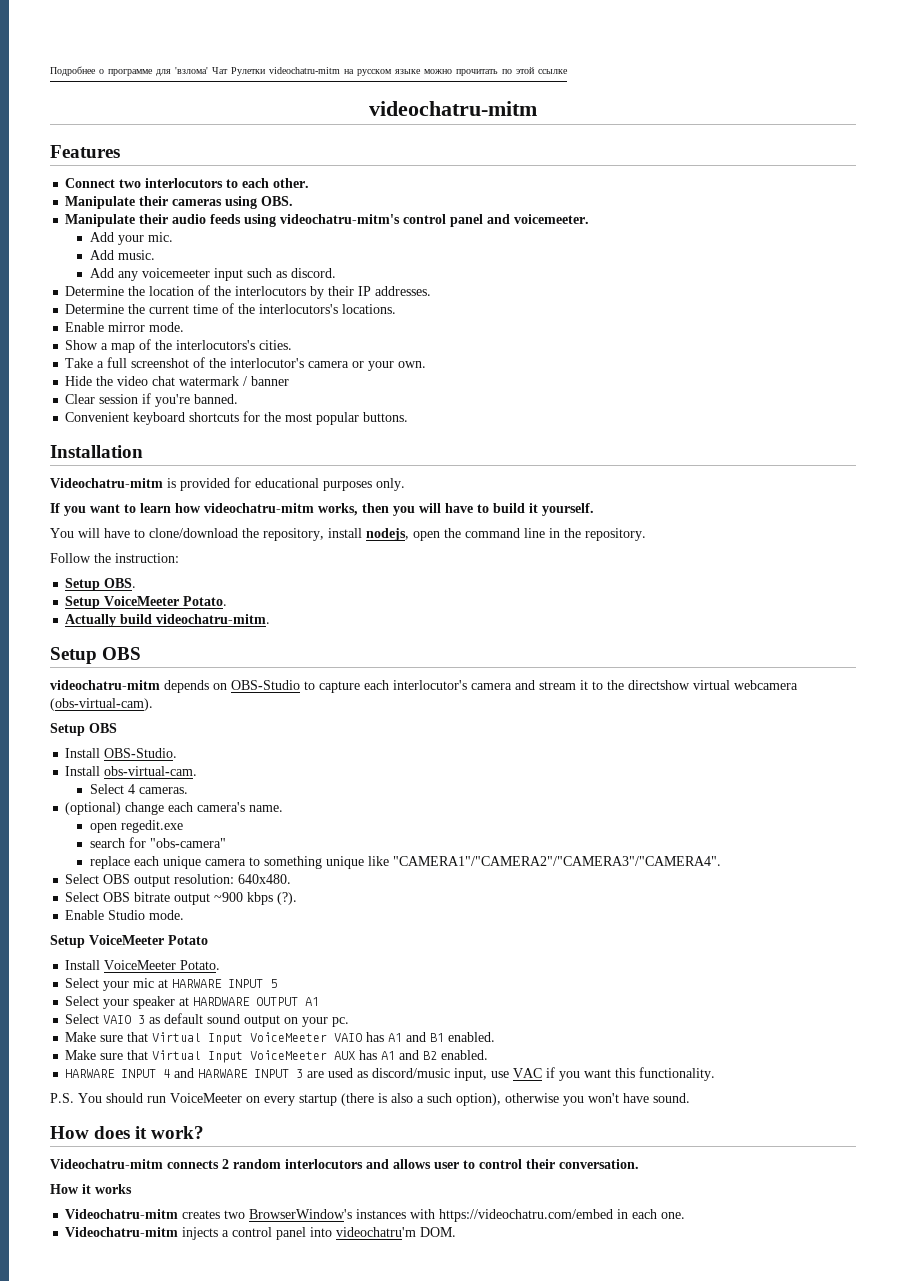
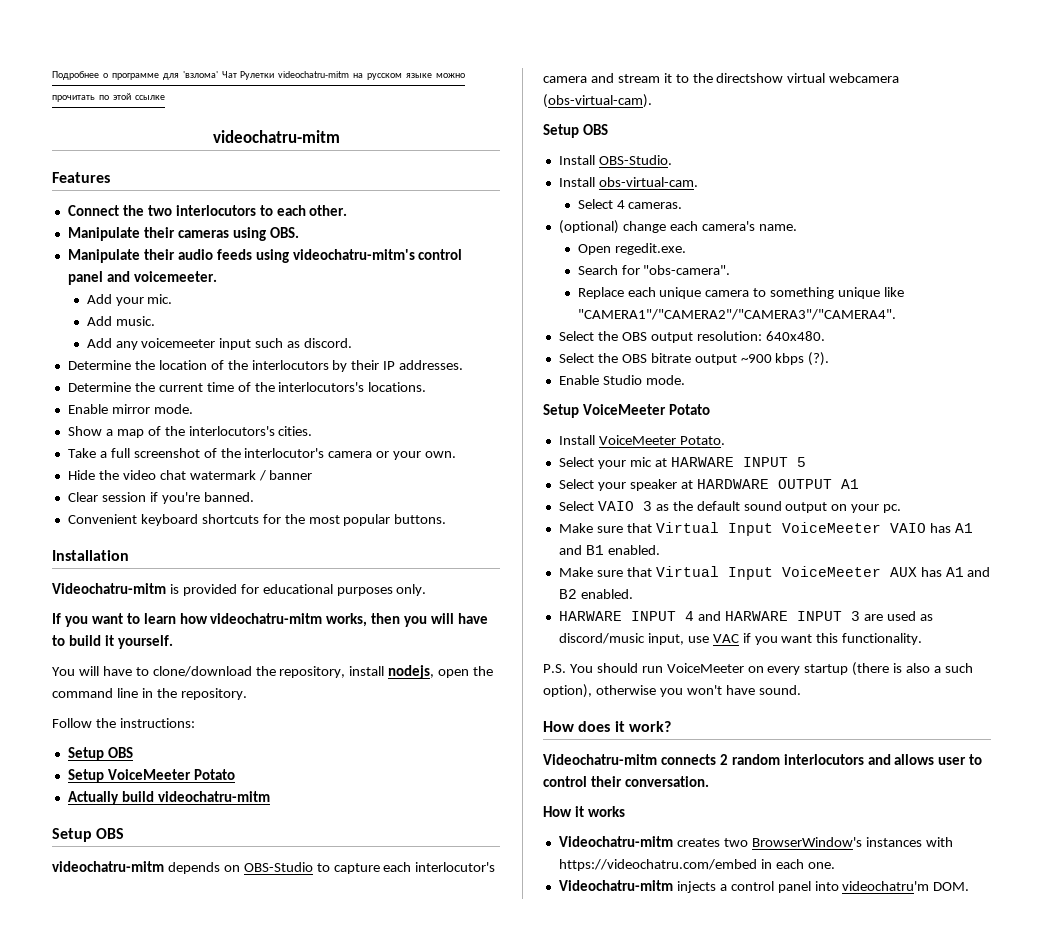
(116, 183) none -> [122,205,144,216] the
[115,553,179,563] [65,578,137,591] [65,596,228,609] instruction: // Setup OBS. // Setup VoiceMeeter Potato. -> [119,718,195,728] [67,747,133,761] [67,769,235,783] instructions: // Setup OBS // Setup VoiceMeeter Potato
[156,614,271,624] videochatru-mitm. -> [157,791,270,802] videochatru-mitm
[89,820,183,833] [89,837,226,848] [89,856,130,869] open regedit.exe // search for "obs-camera" // replace -> [577,243,686,255] [577,265,731,275] [577,287,624,299] Open regedit.exe. // Search for "obs-camera". // Replace
(100, 879) none -> [597,331,618,341] the
(100, 897) none -> [597,353,618,363] the
(161, 1020) none -> [672,501,693,511] the

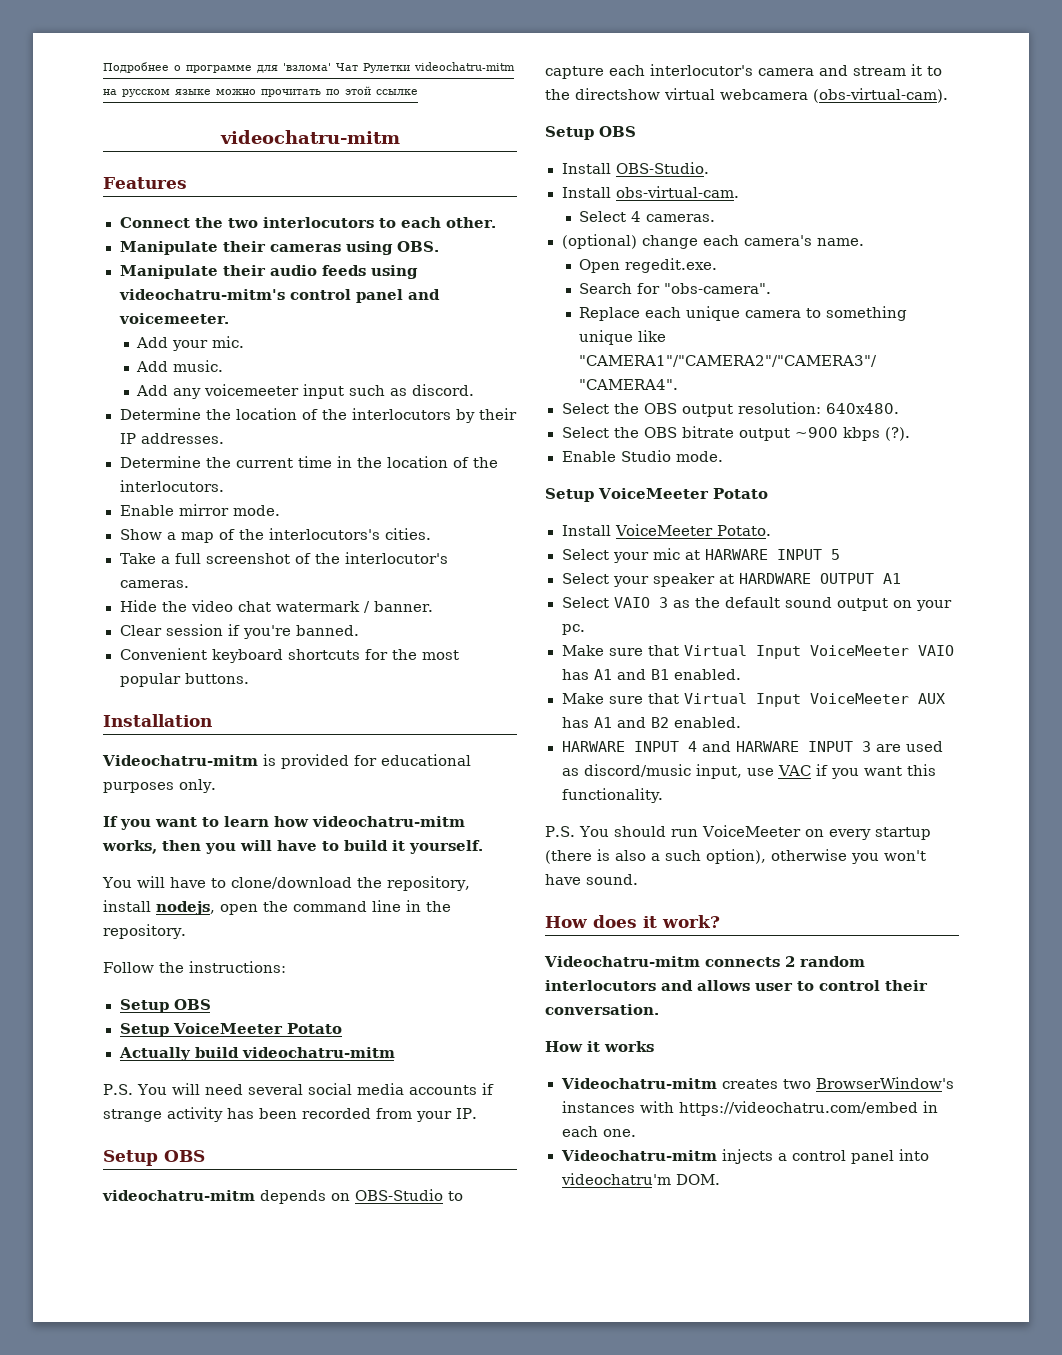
[237,382,427,392] of the interlocutors's locations. -> [336,456,498,468] [119,480,224,492] in the location of the interlocutors.
[328,451,457,460] camera or your own. -> [119,580,189,588] cameras.
[269,470,313,480] banner -> [373,601,434,612] banner.
(270, 796) none -> [103,1083,494,1095] [103,1107,477,1122] // P.S. You will need several social media accounts if strange activity has been recorded from your IP.

